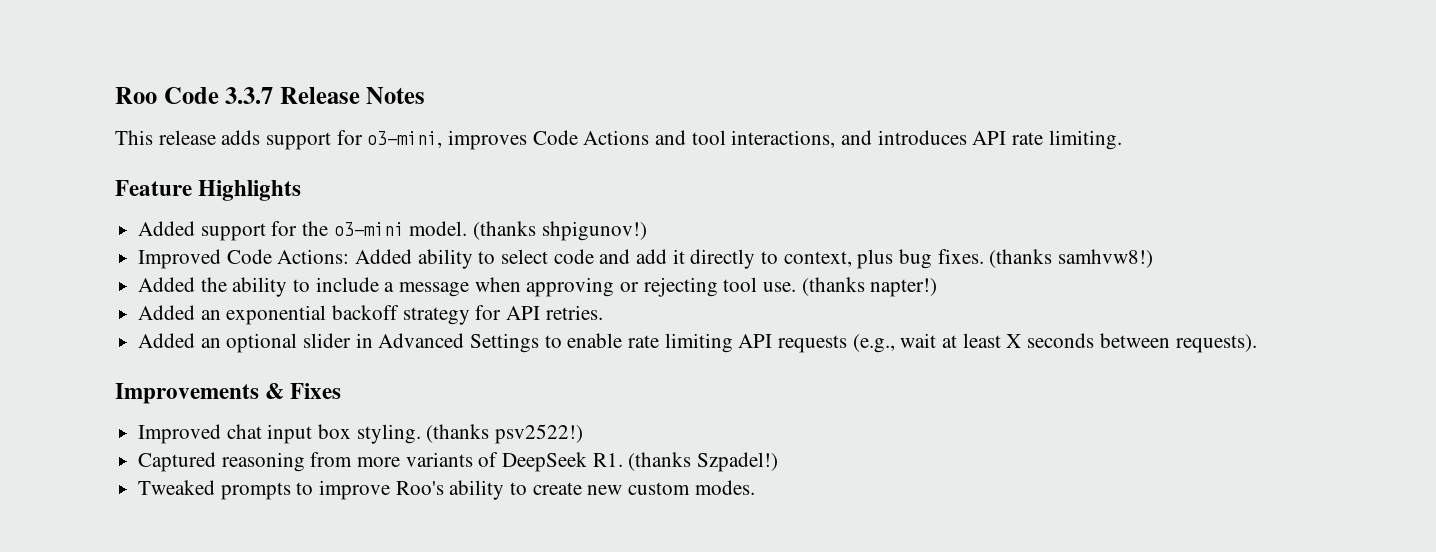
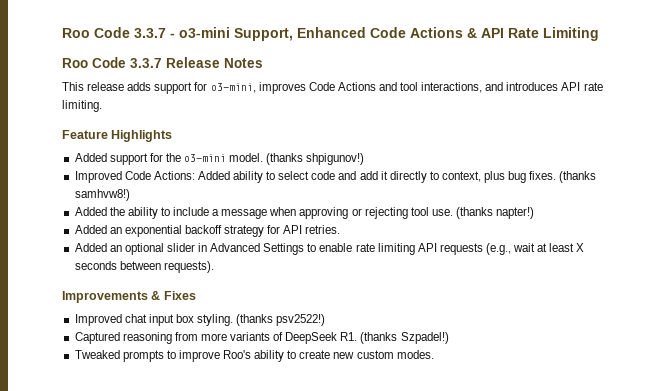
[115,87,274,104] Roo Code 3.3.7 -> [62,27,599,41] [62,57,162,68] Roo Code 3.3.7 - o3-mini Support, Enhanced Code Actions & API Rate Limiting // Roo Code 3.3.7

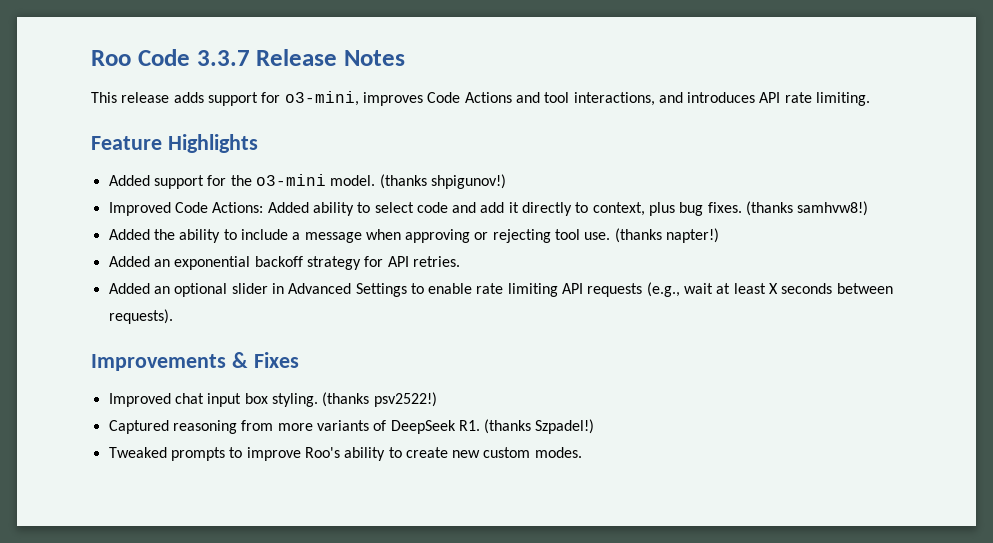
[62,27,599,41] [62,57,162,68] Roo Code 3.3.7 - o3-mini Support, Enhanced Code Actions & API Rate Limiting // Roo Code 3.3.7 -> [91,49,250,66] Roo Code 3.3.7

